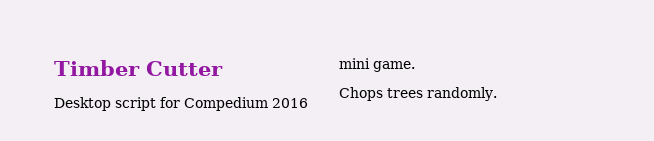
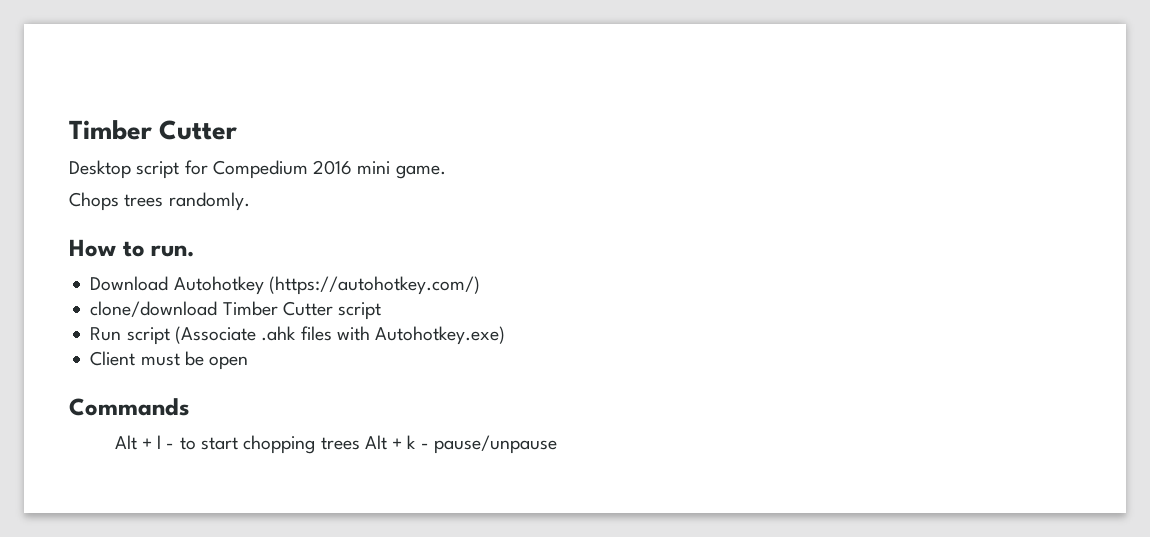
(497, 94) none -> [69,239,195,257] [90,276,480,295] [90,301,382,320] [90,326,506,345] [90,351,249,370] [69,398,190,416] [114,435,557,454] // How to run. // Download Autohotkey (https://autohotkey.com/) // clone/download Timber Cutter script // Run script (Associate .ahk files with Autohotkey.exe) // Client must be open // Commands // Alt + l - to start chopping trees Alt + k - pause/unpause

